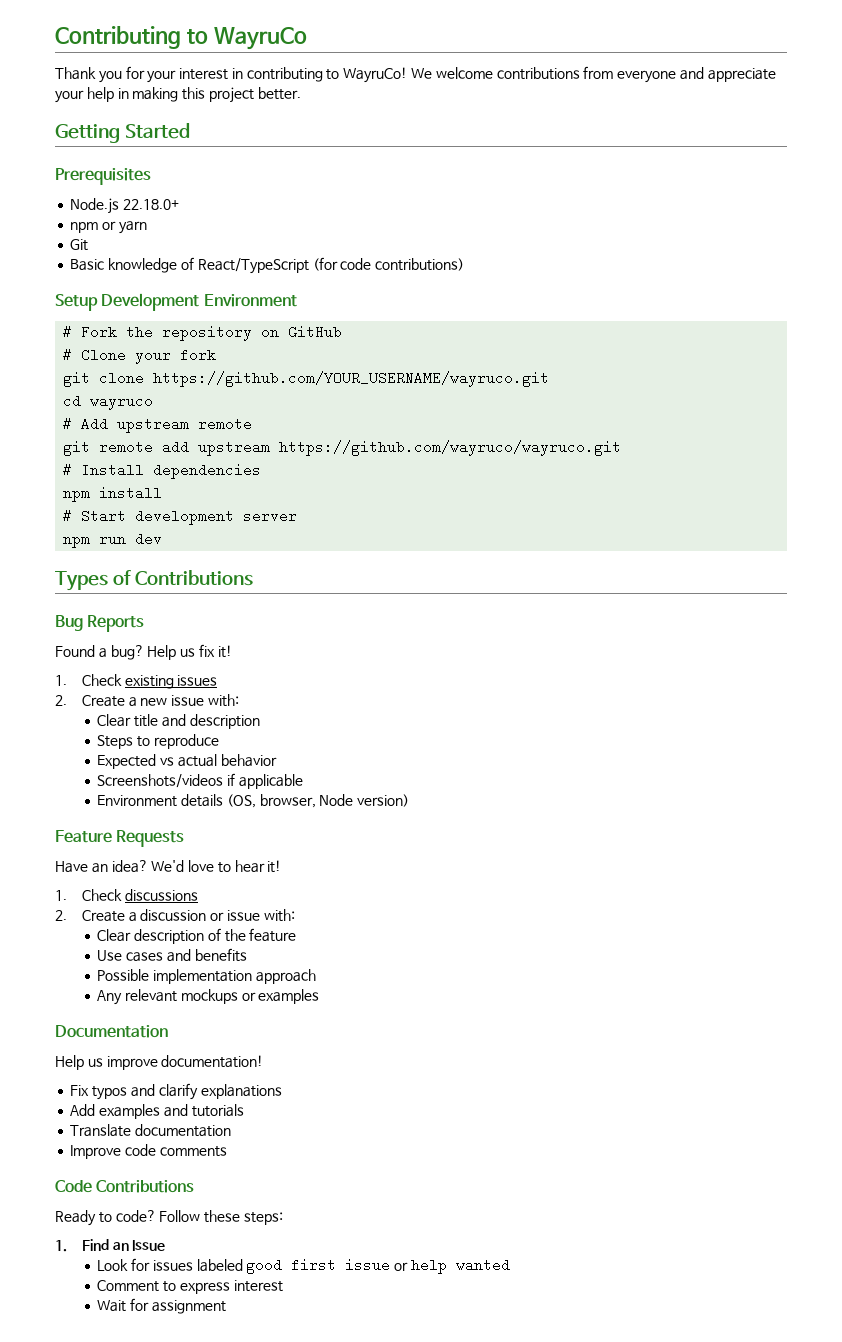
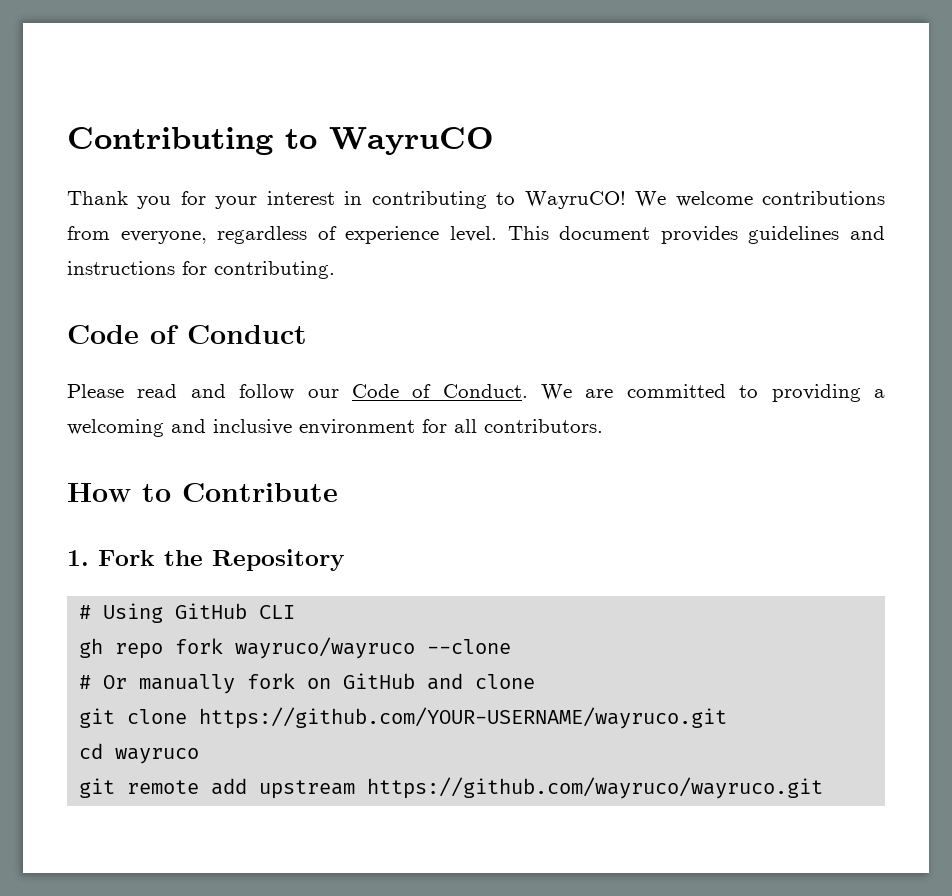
[213,27,307,50] WayruCo -> [329,127,494,155] WayruCO
[343,67,408,83] WayruCo! -> [524,191,626,209] WayruCO!
[617,67,776,83] [55,87,301,103] [55,123,191,143] [55,168,151,185] [70,198,180,214] [70,221,147,234] [70,239,89,251] [70,257,465,274] [55,293,297,311] [63,325,343,341] [63,348,217,364] everyone and appreciate your help in making this project better. // Getting Started // Prerequisites // Node.js 22.18.0+ // npm or yarn // Git // Basic knowledge of React/TypeScript (for code contributions) // Setup Development Environment // # Fork the repository on GitHub // # Clone your fork -> [120,226,886,244] [67,261,335,279] [67,325,307,344] [67,384,885,402] [67,419,603,437] [67,483,338,502] [67,549,345,571] [79,603,296,623] [79,637,512,659] [79,673,536,694] everyone, regardless of experience level. This document provides guidelines and instructions for contributing. // Code of Conduct // Please read and follow our Code of Conduct. We are committed to providing a welcoming and inclusive environment for all contributors. // How to Contribute // 1. Fork the Repository // # Using GitHub CLI // gh repo fork wayruco/wayruco --clone // # Or manually fork on GitHub and clone
[153,371,550,387] https://github.com/YOUR_USERNAME/wayruco.git -> [199,707,728,729] https://github.com/YOUR-USERNAME/wayruco.git
[63,417,253,433] // # Add upstream remote -> (200, 756) none
[63,463,262,479] [63,486,163,502] [63,509,298,525] [63,532,163,548] [55,570,254,591] [55,615,145,632] [55,644,232,660] [55,674,218,689] [55,694,239,707] [97,714,260,729] [97,734,219,749] [97,754,277,769] [97,773,303,789] [97,794,410,808] [55,830,185,847] [55,860,282,873] [55,889,198,901] [55,909,295,922] [97,928,297,944] [97,948,247,962] [97,969,316,984] [97,989,320,1005] [55,1025,168,1038] [55,1055,264,1070] [70,1083,282,1100] [70,1104,244,1119] [70,1124,232,1137] [70,1144,227,1159] [55,1180,195,1193] [55,1210,283,1226] [55,1239,166,1252] [97,1258,510,1274] [97,1280,283,1294] [97,1298,226,1314] // # Install dependencies // npm install // # Start development server // npm run dev // Types of Contributions // Bug Reports // Found a bug? Help us fix it! // 1. Check existing issues // 2. Create a new issue with: // Clear title and description // Steps to reproduce // Expected vs actual behavior // Screenshots/videos if applicable // Environment details (OS, browser, Node version) // Feature Requests // Have an idea? We'd love to hear it! // 1. Check discussions // 2. Create a discussion or issue with: // Clear description of the feature // Use cases and benefits // Possible implementation approach // Any relevant mockups or examples // Documentation // Help us improve documentation! // Fix typos and clarify explanations // Add examples and tutorials // Translate documentation // Improve code comments // Code Contributions // Ready to code? Follow these steps: // 1. Find an Issue // Look for issues labeled good first issue or help wanted // Comment to express interest // Wait for assignment -> (824, 788) none

